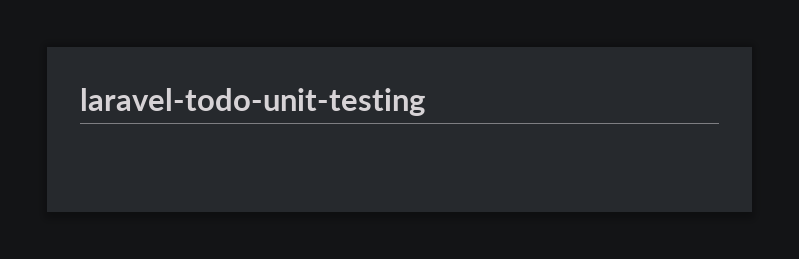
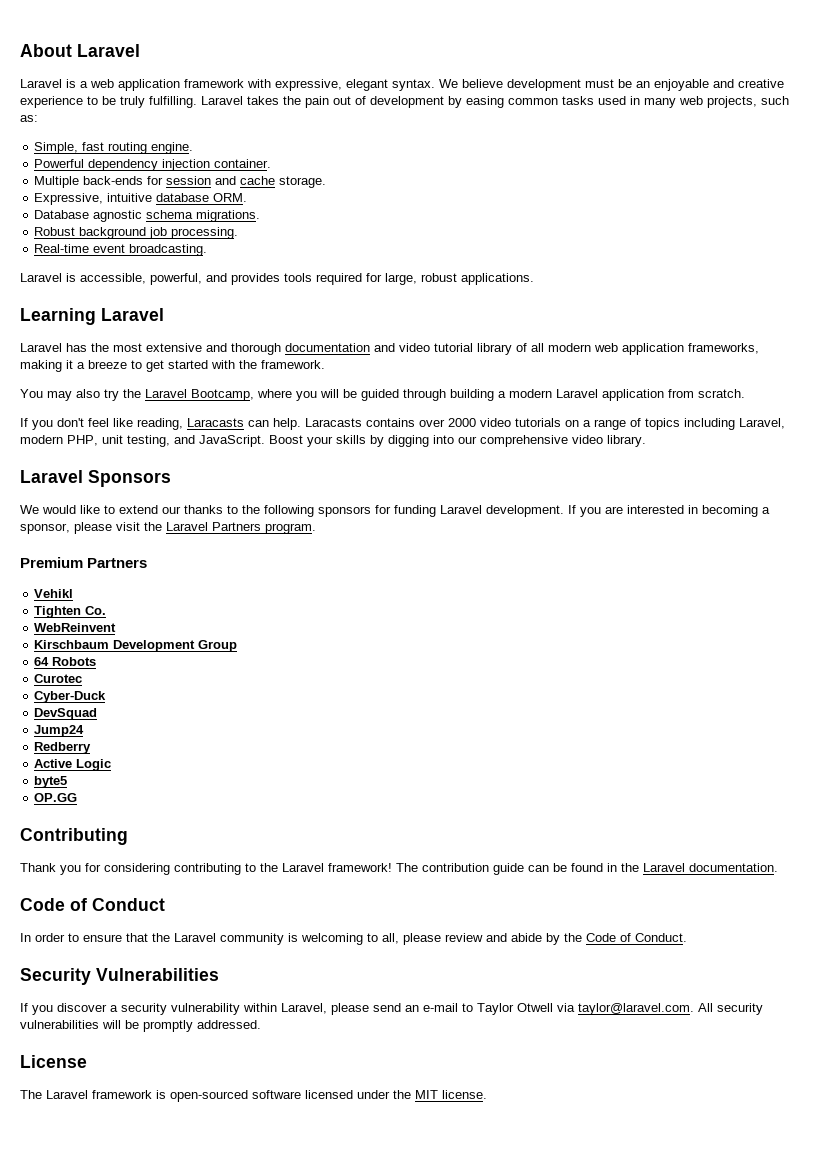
[80,88,425,116] laravel-todo-unit-testing -> [20,44,140,57] [20,79,784,91] [20,96,789,108] [20,115,38,122] [34,142,194,154] [34,159,272,171] [34,176,327,188] [34,193,248,205] [34,210,261,222] [34,227,239,239] [34,244,208,256] [20,273,534,285] [20,308,164,325] [20,343,759,355] [20,360,325,372] [20,389,745,401] [20,418,785,430] [20,435,646,447] [20,470,171,487] [20,505,770,517] [20,522,316,534] [20,557,148,568] [34,589,74,598] [34,606,107,618] [34,623,117,632] [34,640,238,652] [34,657,97,666] [34,674,83,683] [34,691,107,703] [34,708,98,720] [34,725,85,737] [34,742,92,754] [34,759,112,771] [34,776,68,788] [34,793,78,802] [20,828,128,845] [20,863,778,875] [20,898,165,911] [20,933,687,945] [20,968,219,985] [20,1003,763,1015] [20,1020,261,1032] [20,1055,87,1068] [20,1090,487,1102] About Laravel // Laravel is a web application framework with expressive, elegant syntax. We believe development must be an enjoyable and creative experience to be truly fulfilling. Laravel takes the pain out of development by easing common tasks used in many web projects, such as: // Simple, fast routing engine. // Powerful dependency injection container. // Multiple back-ends for session and cache storage. // Expressive, intuitive database ORM. // Database agnostic schema migrations. // Robust background job processing. // Real-time event broadcasting. // Laravel is accessible, powerful, and provides tools required for large, robust applications. // Learning Laravel // Laravel has the most extensive and thorough documentation and video tutorial library of all modern web application frameworks, making it a breeze to get started with the framework. // You may also try the Laravel Bootcamp, where you will be guided through building a modern Laravel application from scratch. // If you don't feel like reading, Laracasts can help. Laracasts contains over 2000 video tutorials on a range of topics including Laravel, modern PHP, unit testing, and JavaScript. Boost your skills by digging into our comprehensive video library. // Laravel Sponsors // We would like to extend our thanks to the following sponsors for funding Laravel development. If you are interested in becoming a sponsor, please visit the Laravel Partners program. // Premium Partners // Vehikl // Tighten Co. // WebReinvent // Kirschbaum Development Group // 64 Robots // Curotec // Cyber-Duck // DevSquad // Jump24 // Redberry // Active Logic // byte5 // OP.GG // Contributing // Thank you for considering contributing to the Laravel framework! The contribution guide can be found in the Laravel documentation. // Code of Conduct // In order to ensure that the Laravel community is welcoming to all, please review and abide by the Code of Conduct. // Security Vulnerabilities // If you discover a security vulnerability within Laravel, please send an e-mail to Taylor Otwell via taylor@laravel.com. All security vulnerabilities will be promptly addressed. // License // The Laravel framework is open-sourced software licensed under the MIT license.

